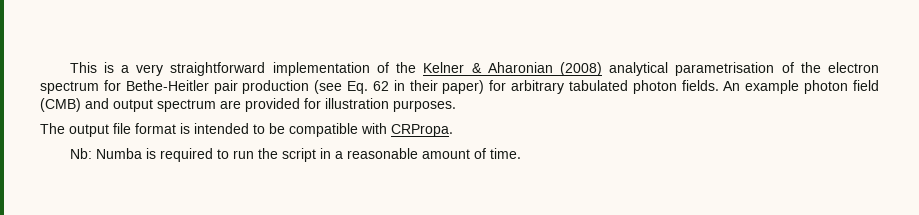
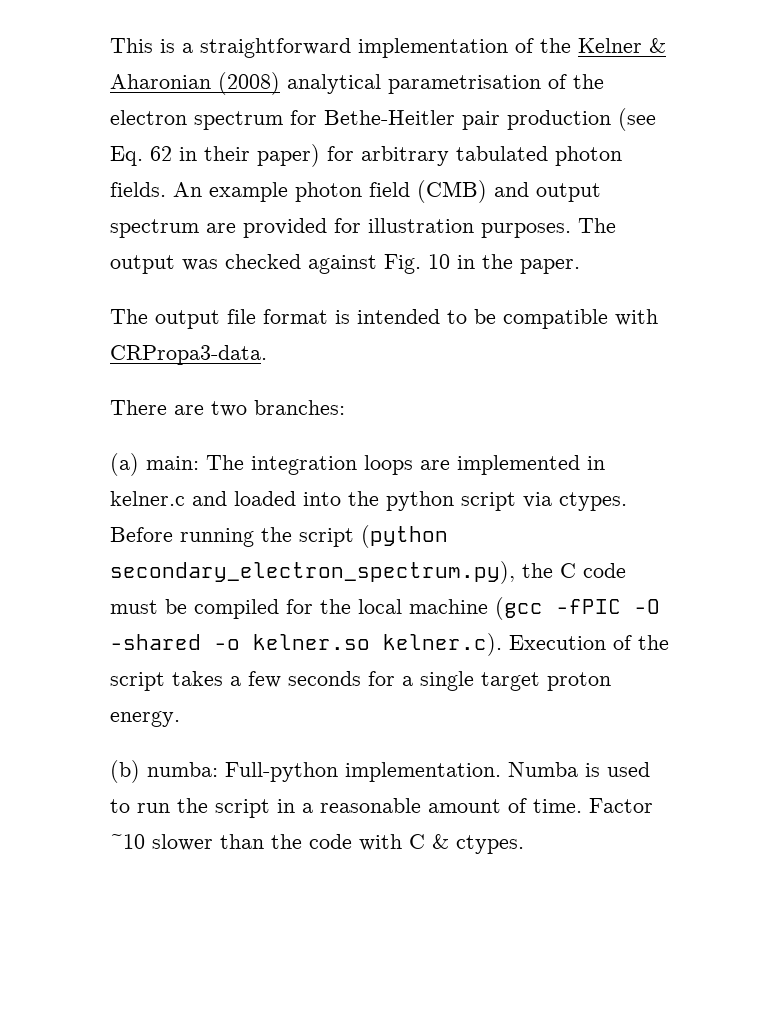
[136,64,164,76] very -> (193, 48) none
(456, 106) none -> [578,218,616,233] [110,254,580,274] The output was checked against Fig. 10 in the paper.
[391,124,453,137] [69,148,92,159] CRPropa. // Nb: -> [110,345,267,365] [110,400,345,417] [110,453,605,476] [110,491,627,511] [110,525,448,548] [110,561,626,584] [110,597,660,620] [110,633,669,656] [110,671,611,691] [110,711,180,727] [110,760,501,783] CRPropa3-data. // There are two branches: // (a) main: The integration loops are implemented in kelner.c and loaded into the python script via ctypes. Before running the script (python secondary_electron_spectrum.py), the C code must be compiled for the local machine (gcc -fPIC -O -shared -o kelner.so kelner.c). Execution of the script takes a few seconds for a single target proton energy. // (b) numba: Full-python implementation.
[159,148,213,162] required -> [607,762,650,777] used
(521, 153) none -> [589,798,653,813] [110,834,524,854] Factor ~10 slower than the code with C & ctypes.

